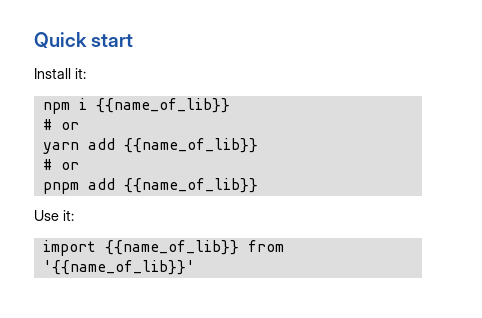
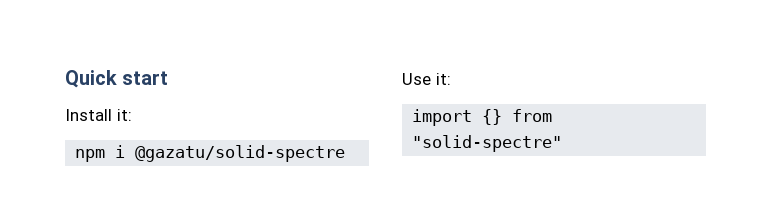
[95,98,230,113] [42,119,79,130] [42,138,258,154] [42,159,79,170] [42,178,258,194] {{name_of_lib}} // # or // yarn add {{name_of_lib}} // # or // pnpm add {{name_of_lib}} -> [135,145,346,162] @gazatu/solid-spectre
[104,240,284,255] [42,260,195,275] {{name_of_lib}} from '{{name_of_lib}}' -> [482,109,553,125] [412,135,563,152] {} from "solid-spectre"

